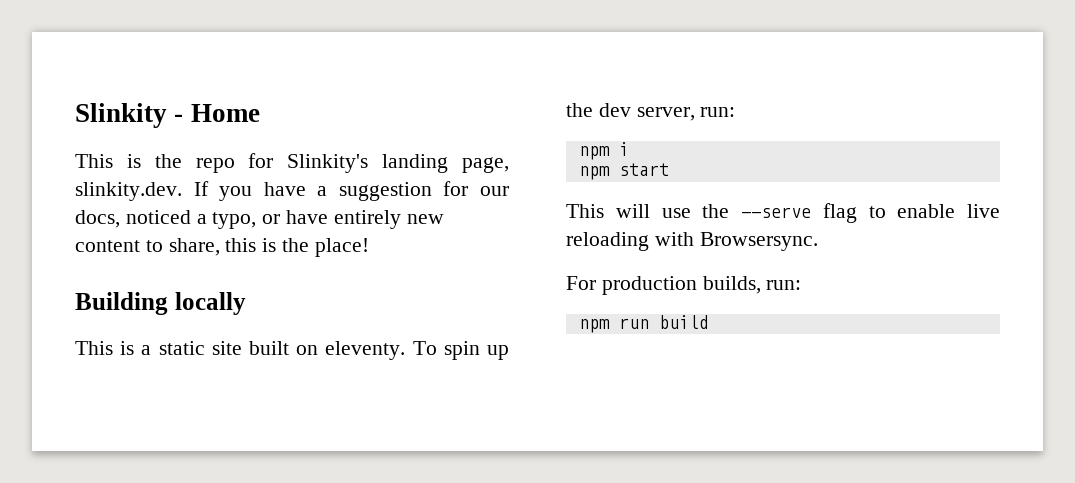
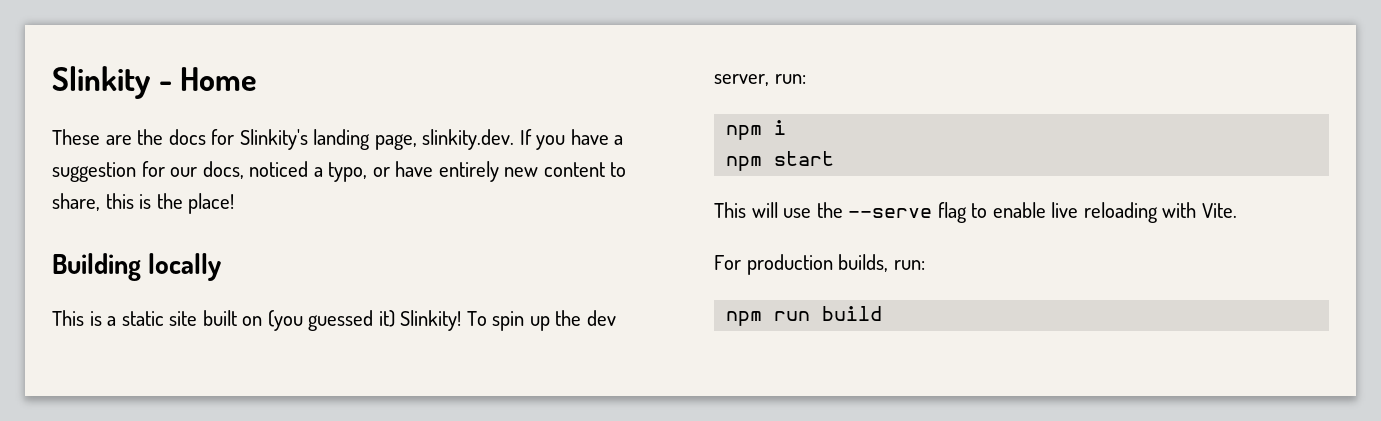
[75,154,235,173] This is the repo -> [52,129,206,145] These are the docs
[325,341,406,360] eleventy. -> [267,310,462,331] (you guessed it) Slinkity!
[699,232,818,251] Browsersync. -> [1201,203,1237,218] Vite.

